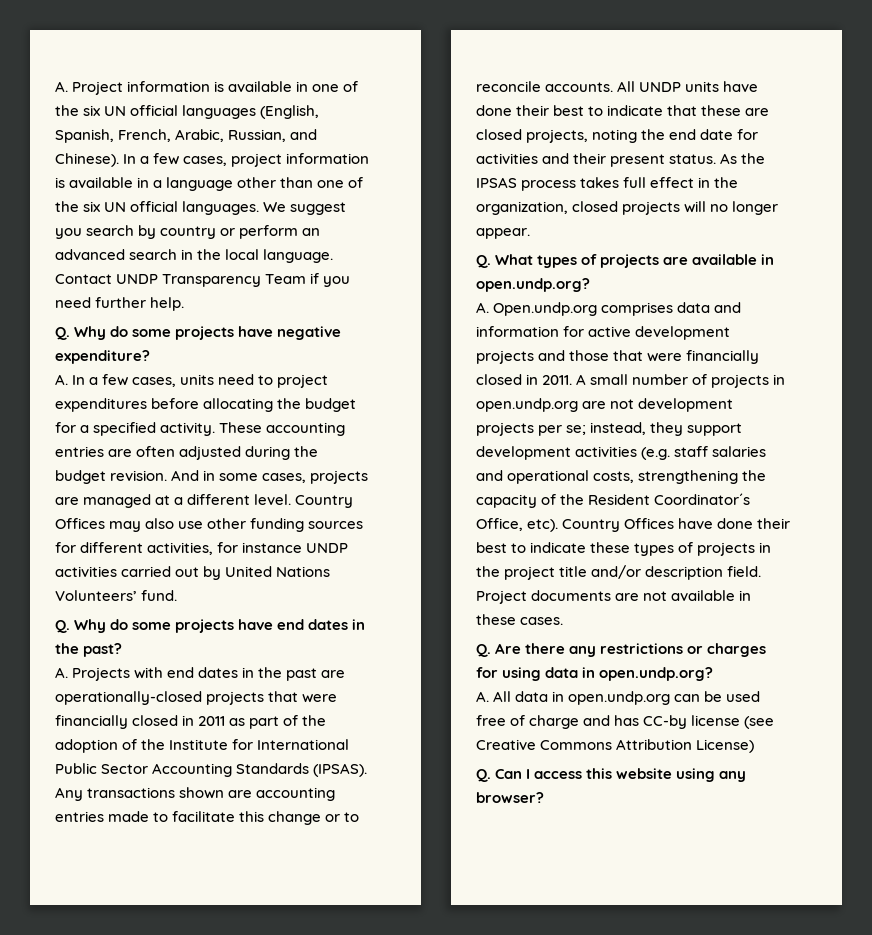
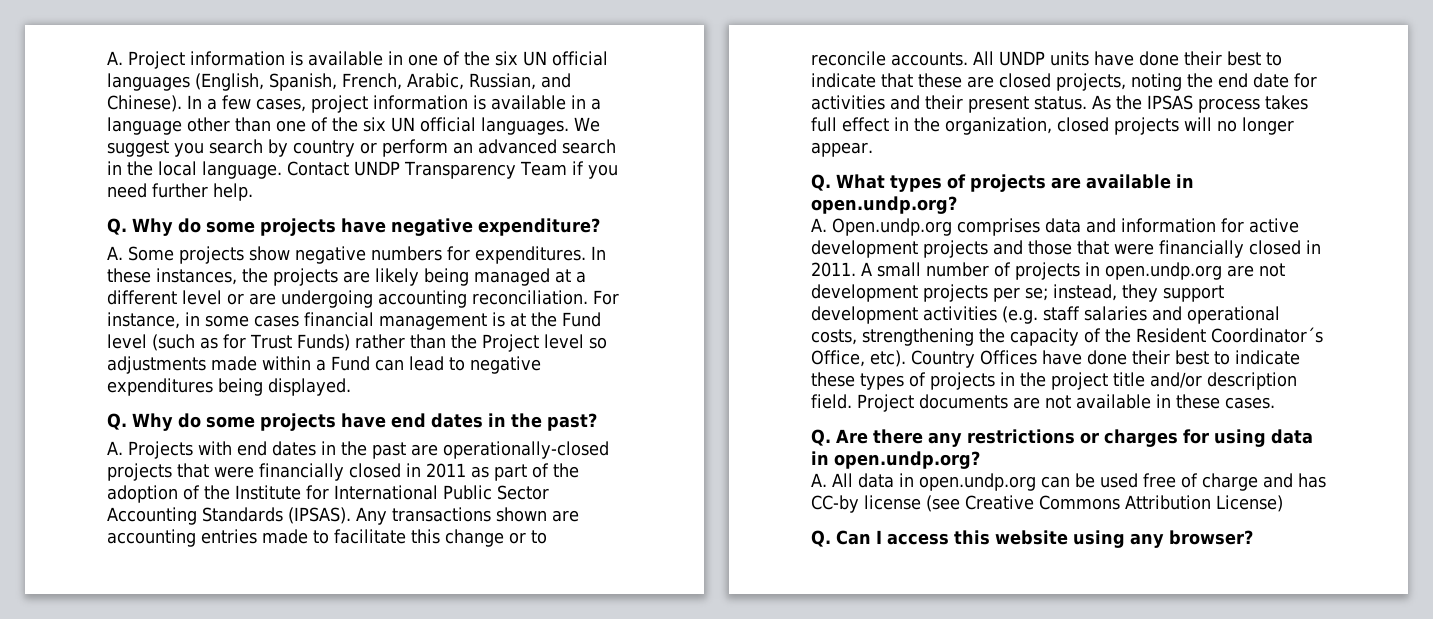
[72,374,329,388] [55,398,357,412] [55,422,346,436] [55,446,319,460] [55,470,369,484] [55,494,354,508] [55,518,364,532] [55,542,349,555] [55,566,331,580] [55,590,178,601] In a few cases, units need to project expenditures before allocating the budget for a specified activity. These accounting entries are often adjusted during the budget revision. And in some cases, projects are managed at a different level. Country Offices may also use other funding sources for different activities, for instance UNDP activities carried out by United Nations Volunteers’ fund. -> [128,246,606,264] [107,268,586,286] [107,290,619,308] [107,312,601,330] [107,334,607,352] [107,356,541,374] [107,378,351,396] Some projects show negative numbers for expenditures. In these instances, the projects are likely being managed at a different level or are undergoing accounting reconciliation. For instance, in some cases financial management is at the Fund level (such as for Trust Funds) rather than the Project level so adjustments made within a Fund can lead to negative expenditures being displayed.

